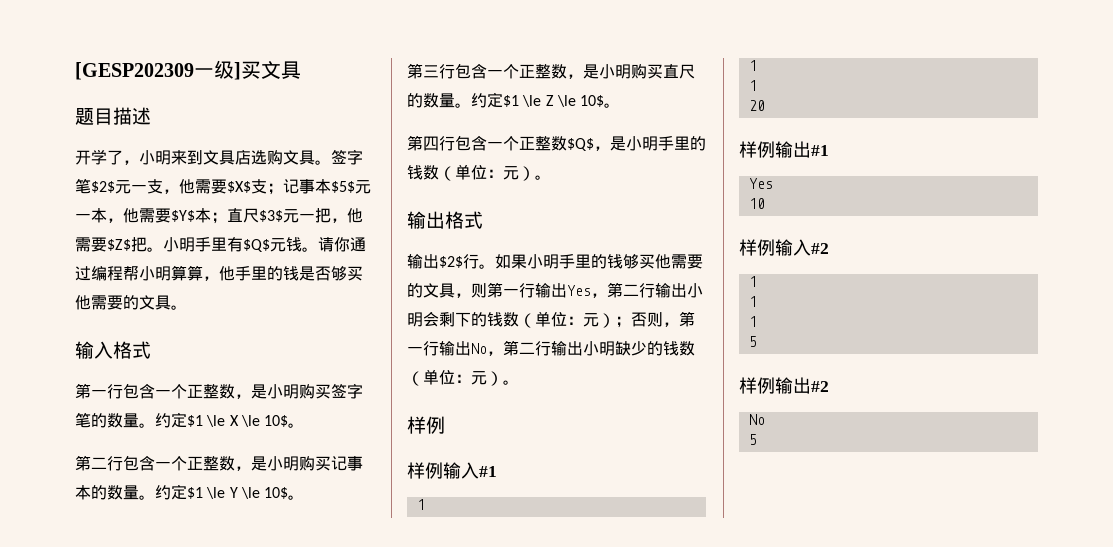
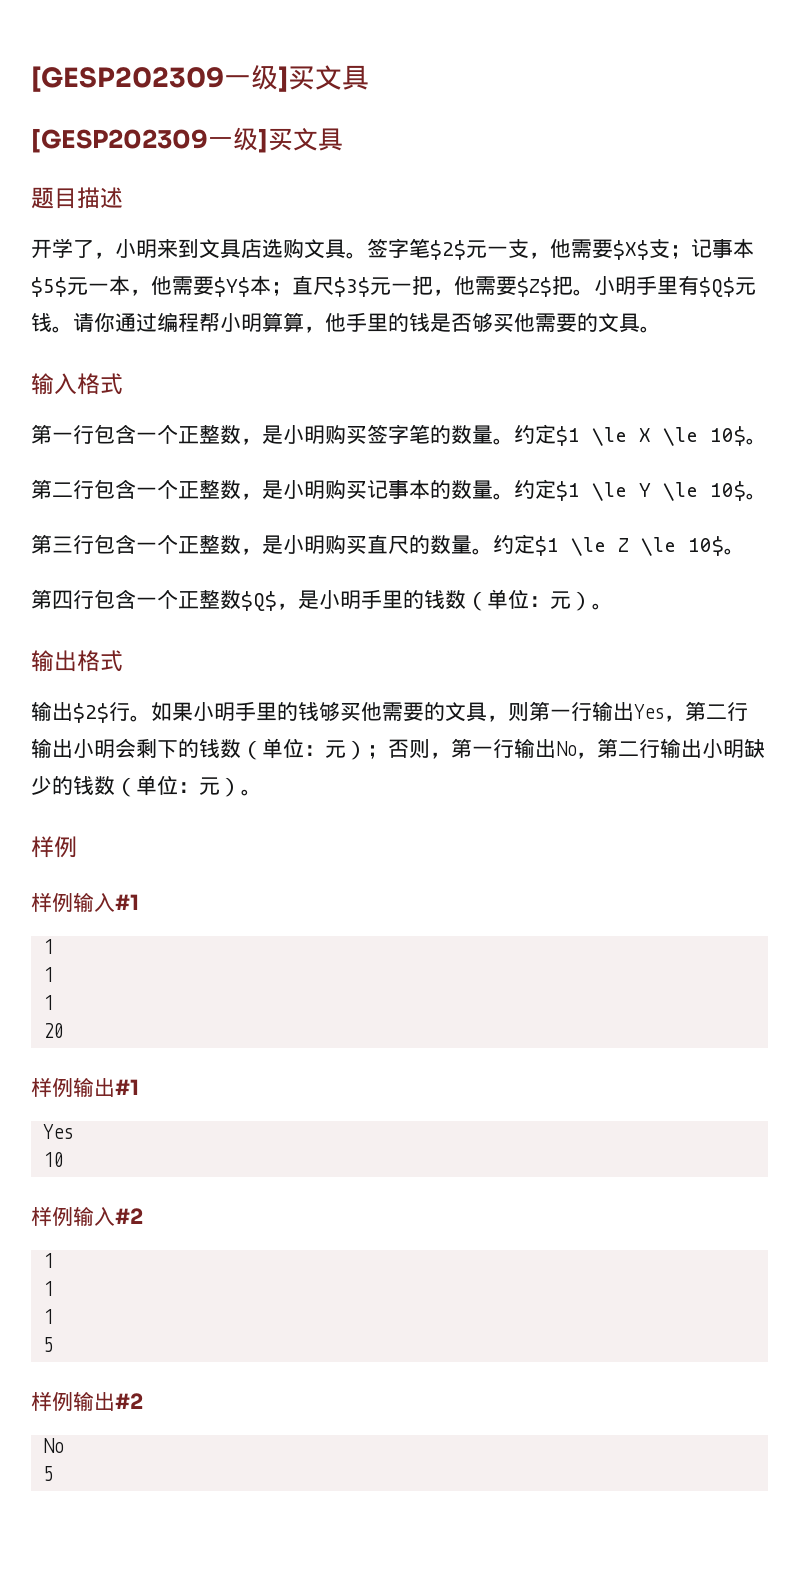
[75,60,301,80] [GESP202309一级]买文具 -> [31,65,369,92] [31,127,343,153] [GESP202309一级]买文具 // [GESP202309一级]买文具

